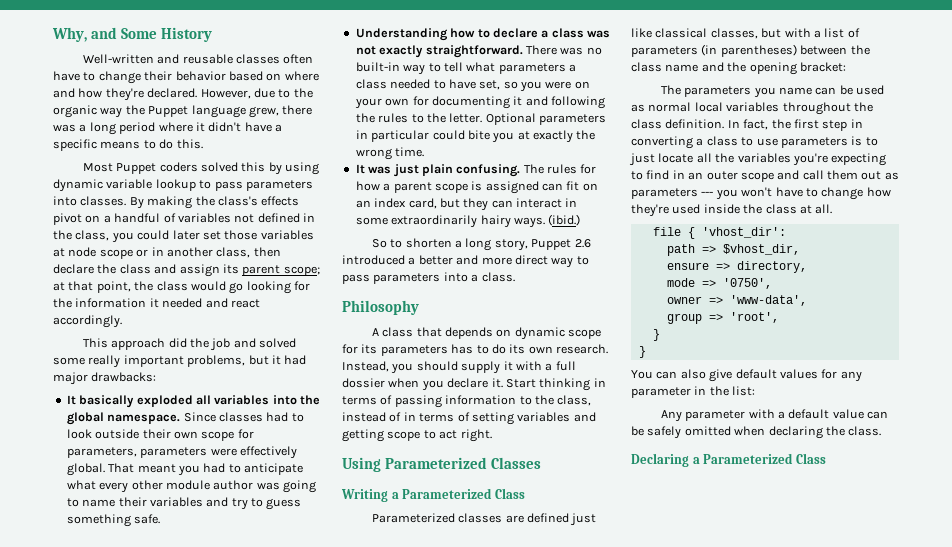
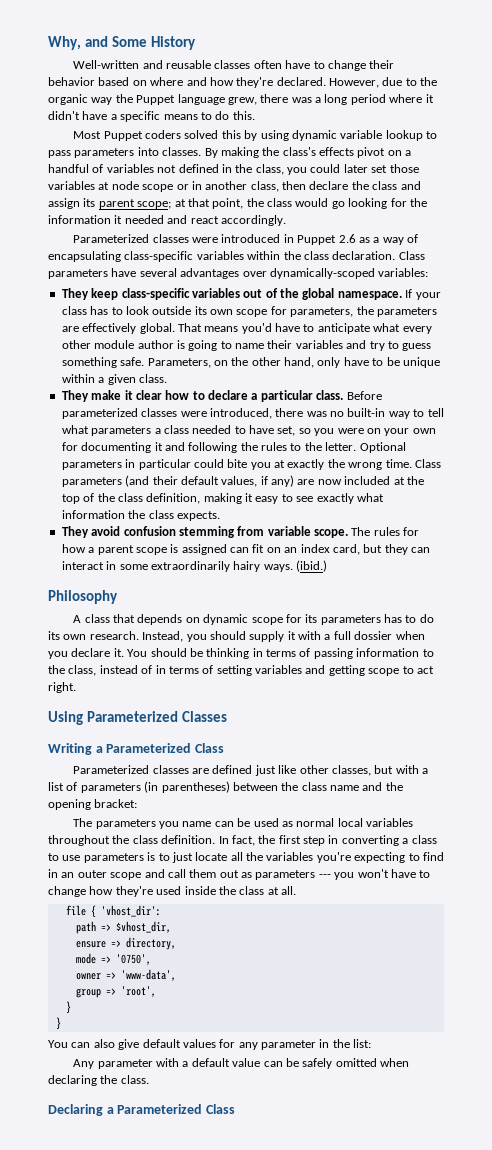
[82,338,297,351] [53,355,307,368] [53,372,157,385] [66,395,320,408] [66,412,289,425] This approach did the job and solved some really important problems, but it had major drawbacks: // It basically exploded all variables into the global namespace. Since classes had -> [73,234,419,245] [48,251,425,262] [48,268,429,279] [61,288,441,300] [61,306,109,315] Parameterized classes were introduced in Puppet 2.6 as a way of encapsulating class-specific variables within the class declaration. Class parameters have several advantages over dynamically-scoped variables: // They keep class-specific variables out of the global namespace. If your class has
[142,429,171,439] their -> [194,306,207,315] its
[140,446,297,459] [66,463,226,476] parameters were effectively global. That meant you had -> [356,306,437,317] [61,323,300,334] the parameters are effectively global. That means you'd have
[256,482,280,490] was -> [176,340,185,349] is
[355,28,610,41] [355,45,557,58] // Understanding how to declare a class was not exactly straightforward. There -> [147,357,440,368] [61,374,167,385] [61,390,382,402] [61,408,304,419] Parameters, on the other hand, only have to be unique within a given class. // They make it clear how to declare a particular class. Before parameterized classes were introduced, there
[355,164,521,177] // It was just plain confusing. -> [414,459,441,468] [61,475,424,487] [61,493,384,504] [61,510,220,521] [61,526,348,538] Class parameters (and their default values, if any) are now included at the top of the class definition, making it easy to see exactly what information the class expects. // They avoid confusion stemming from variable scope.
[371,238,591,251] [342,255,589,268] [342,272,515,284] // So to shorten a long story, Puppet 2.6 introduced a better and more direct way to pass parameters into a class. -> (327, 566) none
[505,379,536,388] Start -> [127,648,203,657] You should be
[655,28,708,38] classical -> [299,765,329,774] other

